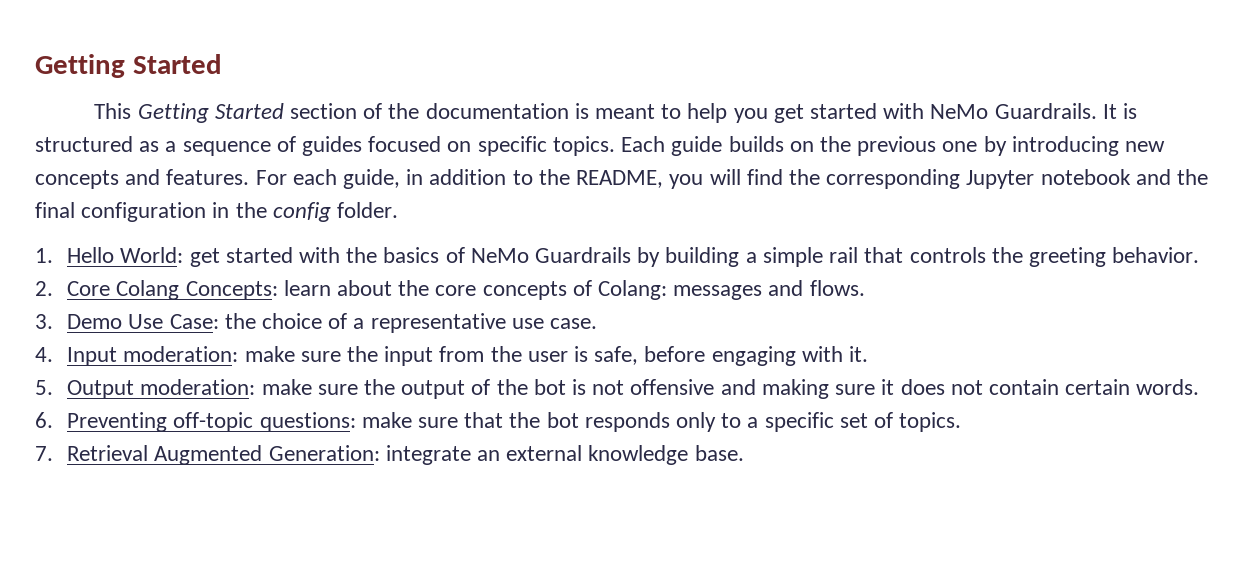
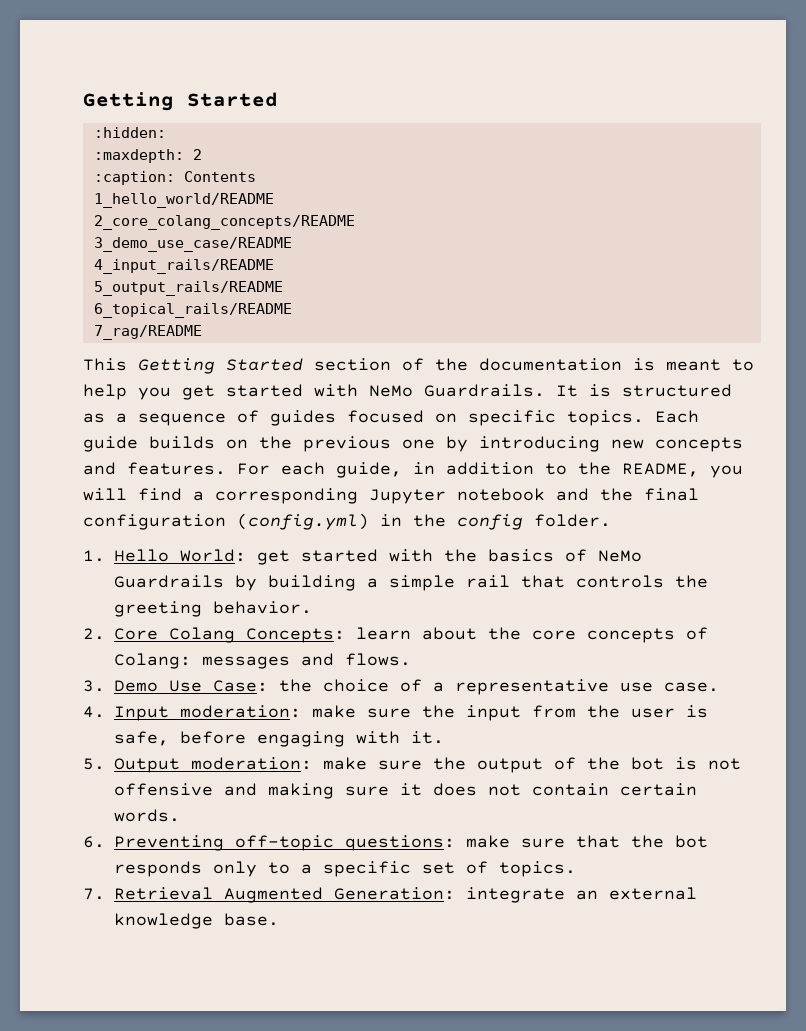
[35,54,222,78] Getting Started -> [83,92,278,111] [93,127,166,138] [93,149,202,163] [93,171,256,185] [93,193,274,208] [93,215,355,230] [93,237,292,252] [93,259,274,274] [93,281,283,296] [93,303,292,318] [93,325,202,340] Getting Started // :hidden: // :maxdepth: 2 // :caption: Contents // 1_hello_world/README // 2_core_colang_concepts/README // 3_demo_use_case/README // 4_input_rails/README // 5_output_rails/README // 6_topical_rails/README // 7_rag/README
[788,169,820,185] the -> [193,491,204,501] a
(207, 212) none -> [237,513,369,530] (config.yml)

